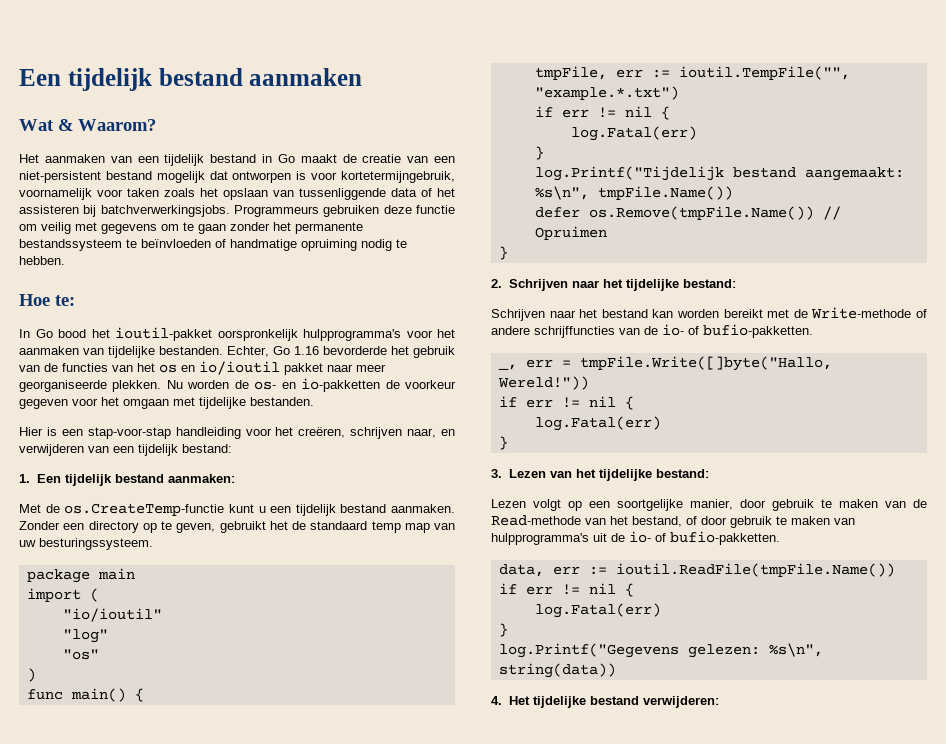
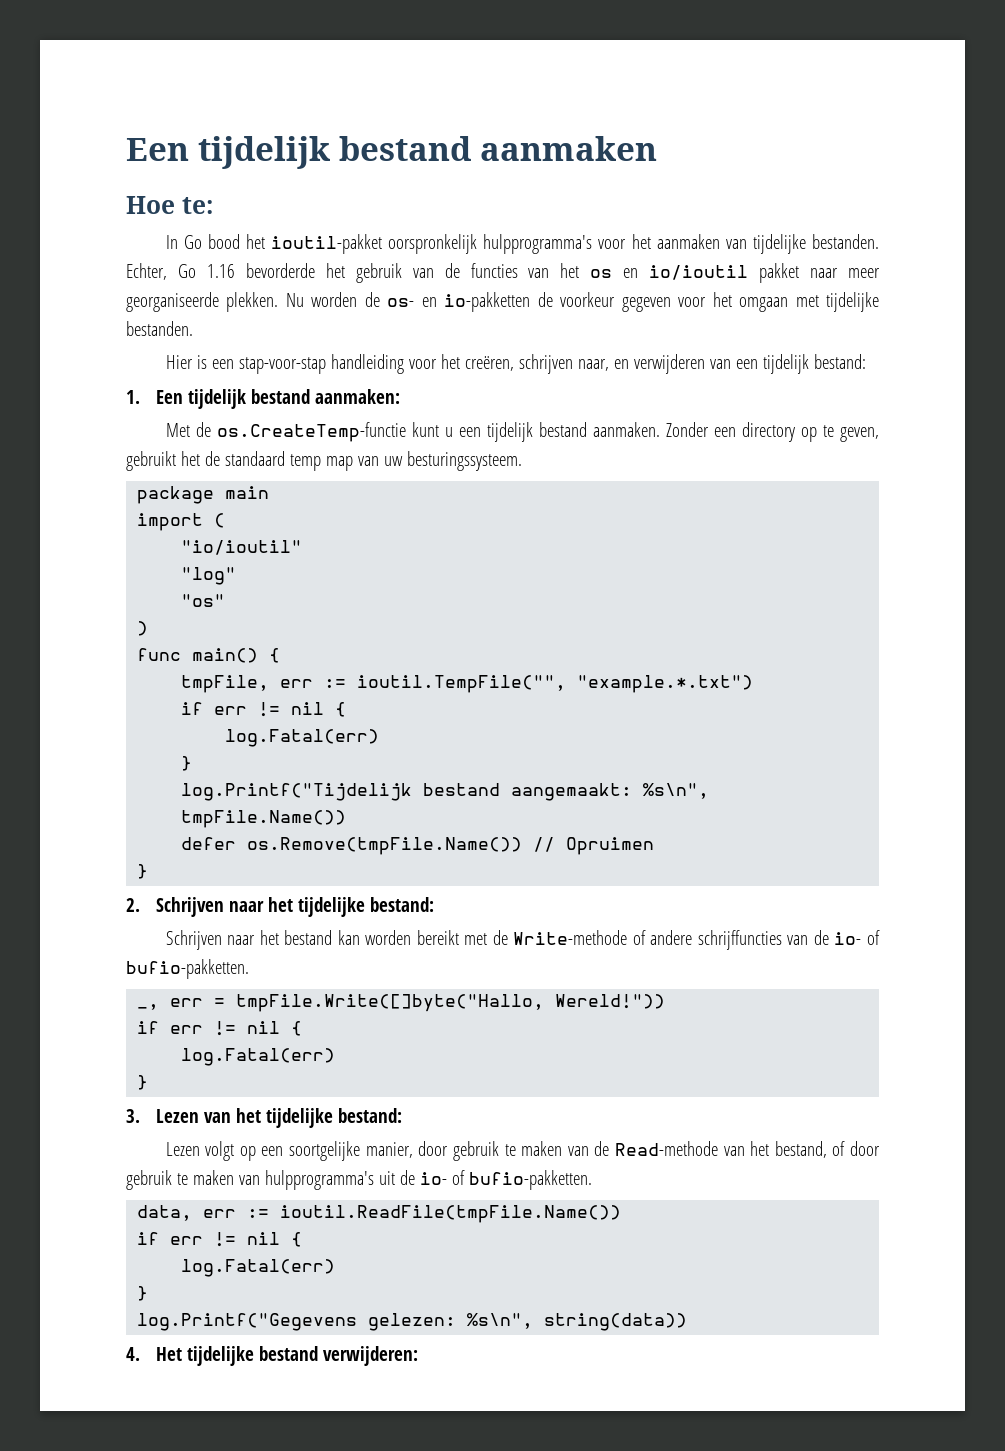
[19,119,156,131] [19,154,455,166] [19,171,455,183] [19,188,455,200] [19,205,455,217] [19,222,363,234] [19,239,407,251] [19,256,65,265] // Wat & Waarom? // Het aanmaken van een tijdelijk bestand in Go maakt de creatie van een niet-persistent bestand mogelijk dat ontworpen is voor kortetermijngebruik, voornamelijk voor taken zoals het opslaan van tussenliggende data of het assisteren bij batchverwerkingsjobs. Programmeurs gebruiken deze functie om veilig met gegevens om te gaan zonder het permanente bestandssysteem te beïnvloeden of handmatige opruiming nodig te hebben. -> (657, 148) none

